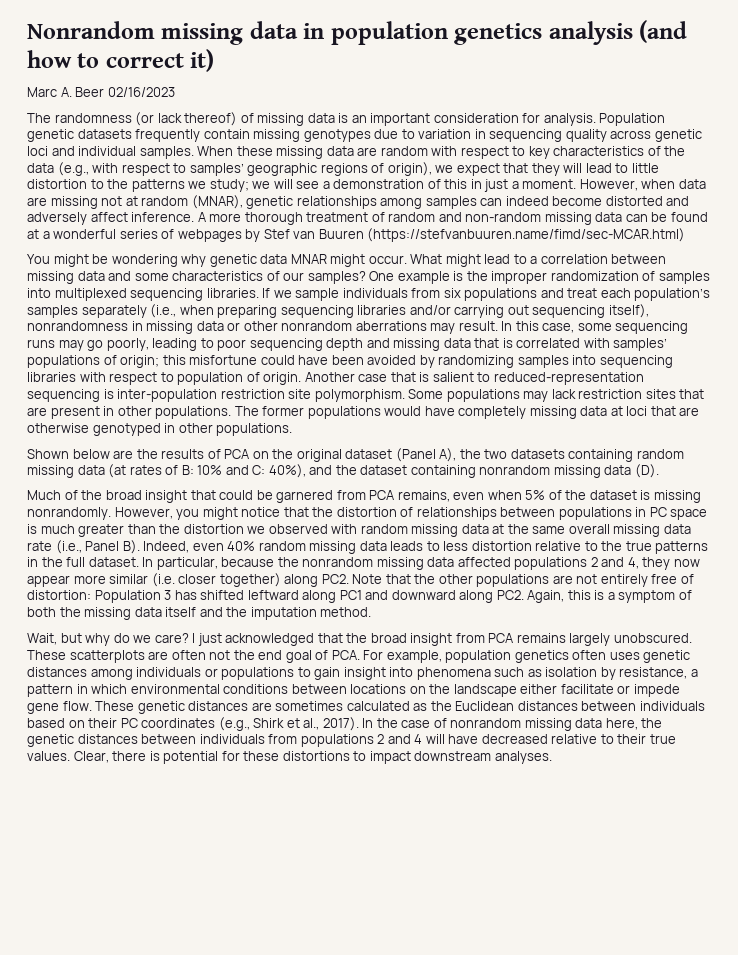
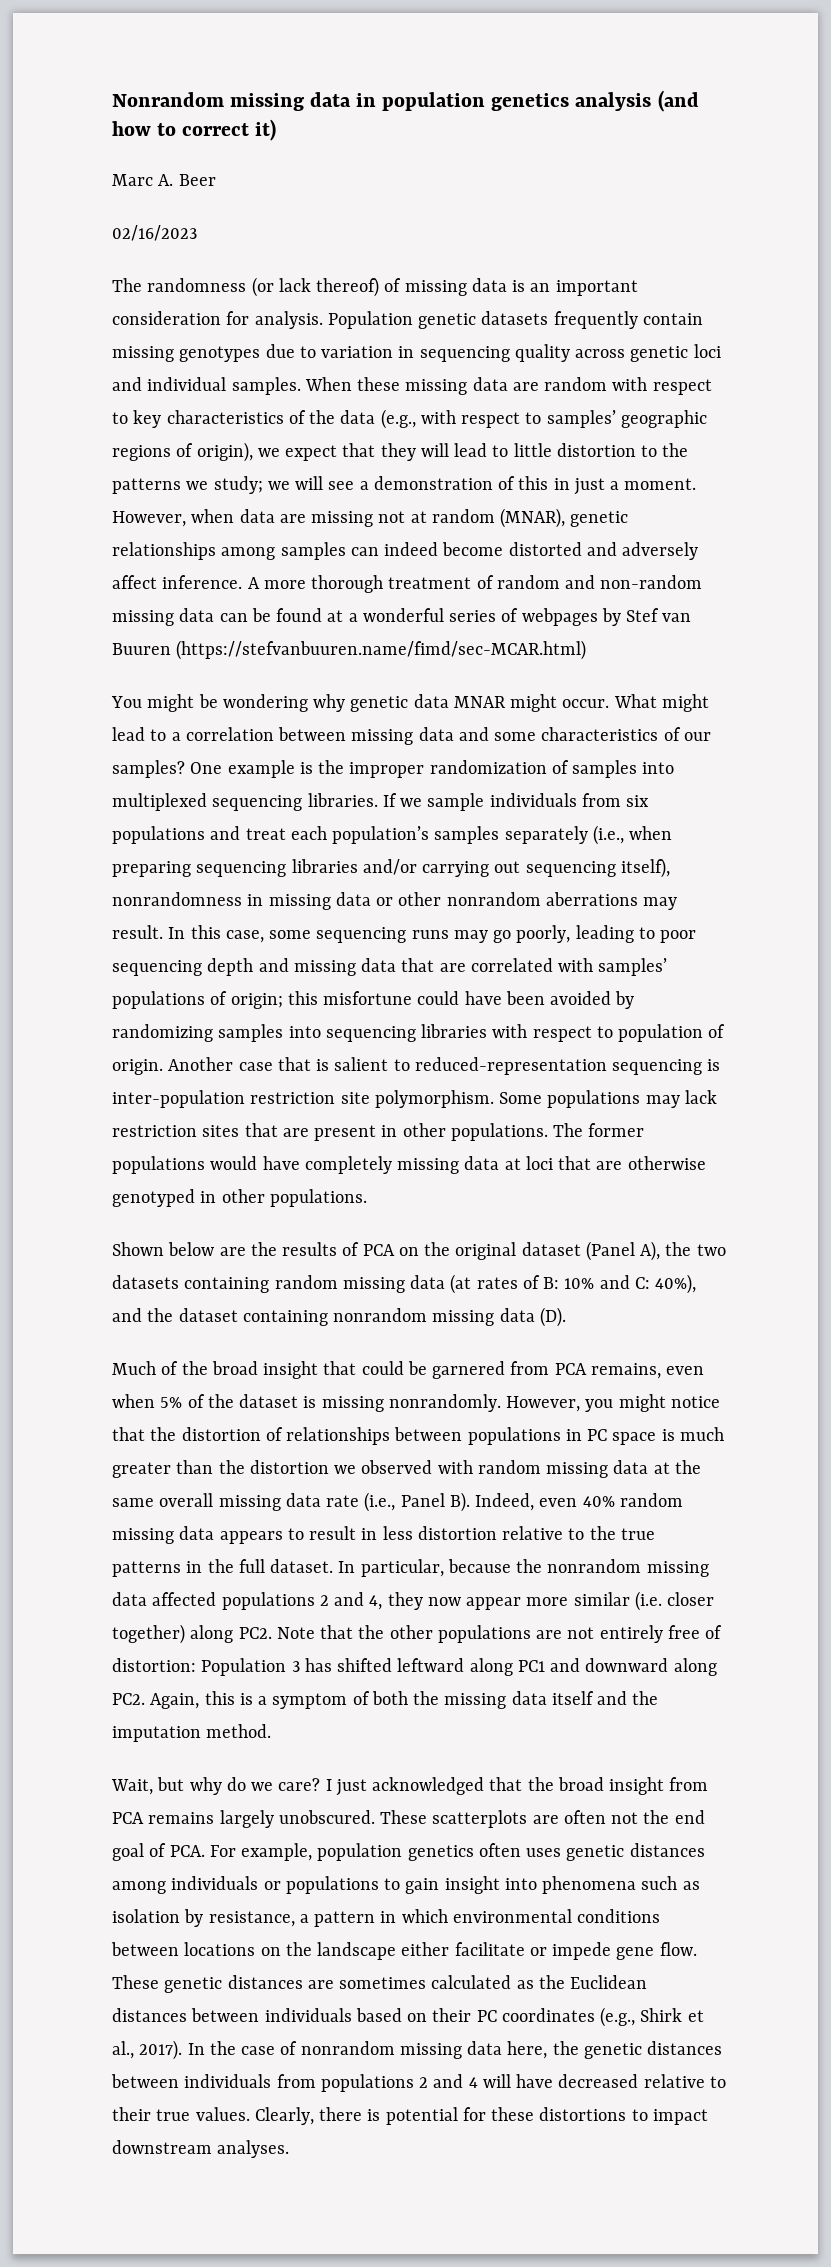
(105, 92) none -> (216, 180) //
[502,338,513,348] is -> [439,963,466,972] are
[390,541,440,551] leads to -> [219,1526,378,1544] appears to result in
[73,751,109,763] Clear, -> [254,2107,314,2125] Clearly,

